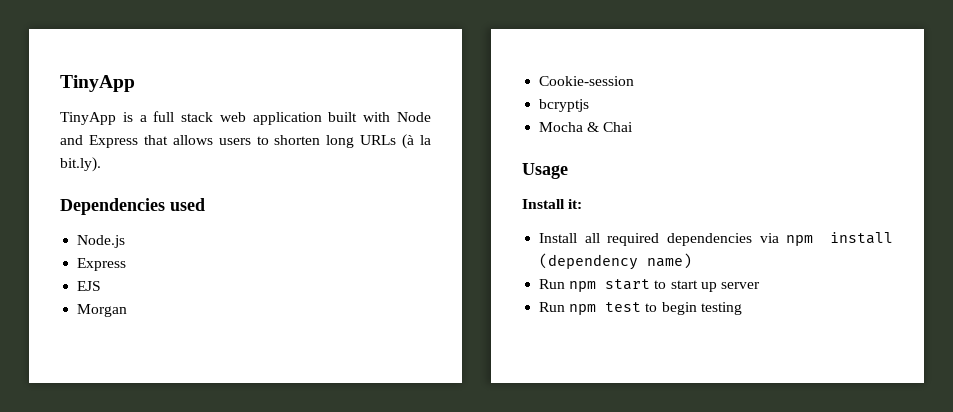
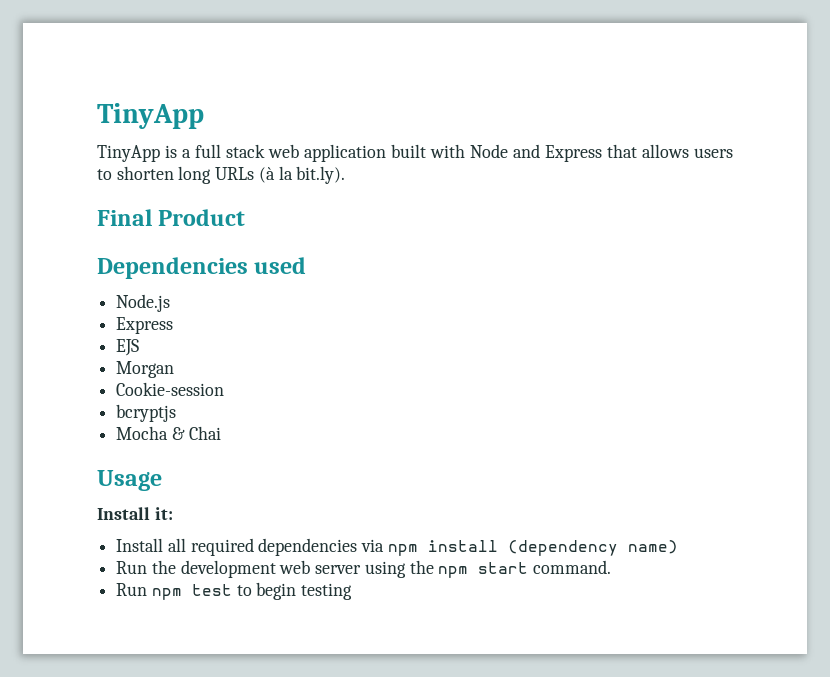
(101, 164) none -> [97,209,246,226] // Final Product
[569,279,760,292] npm start to start up server -> [151,560,612,578] the development web server using the npm start command.

